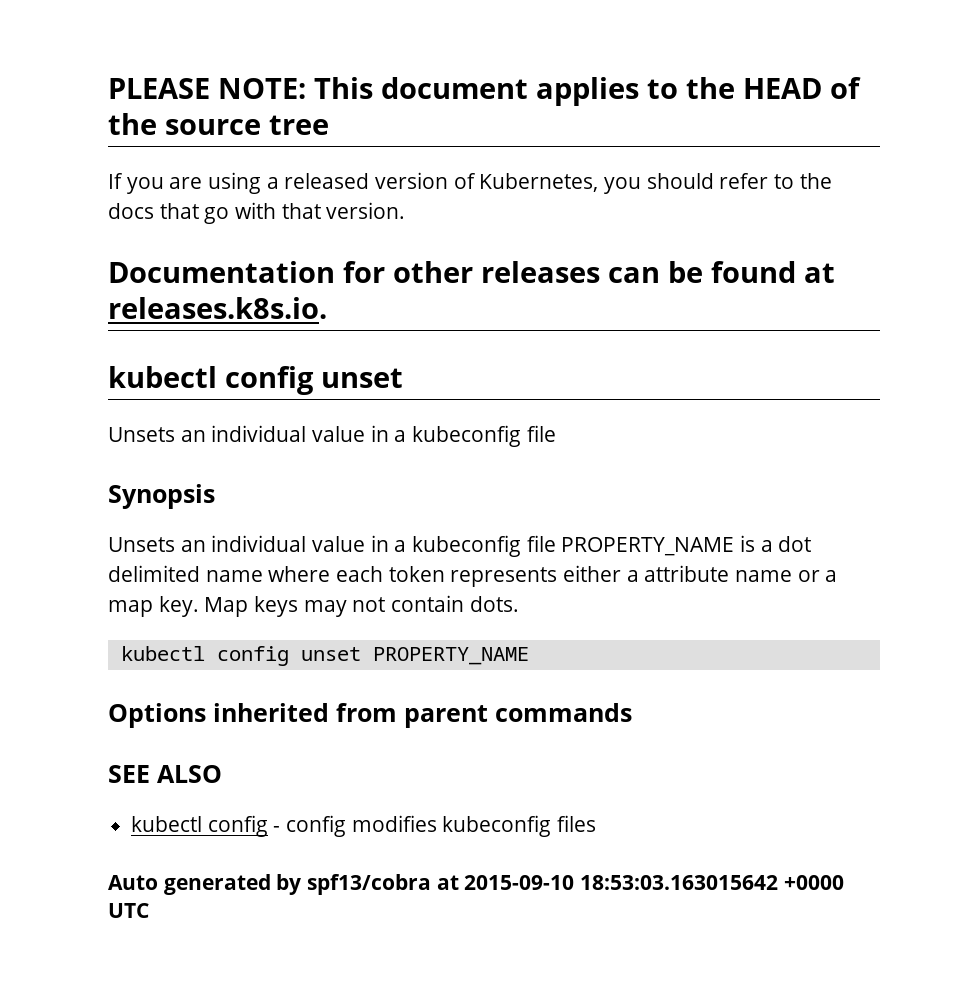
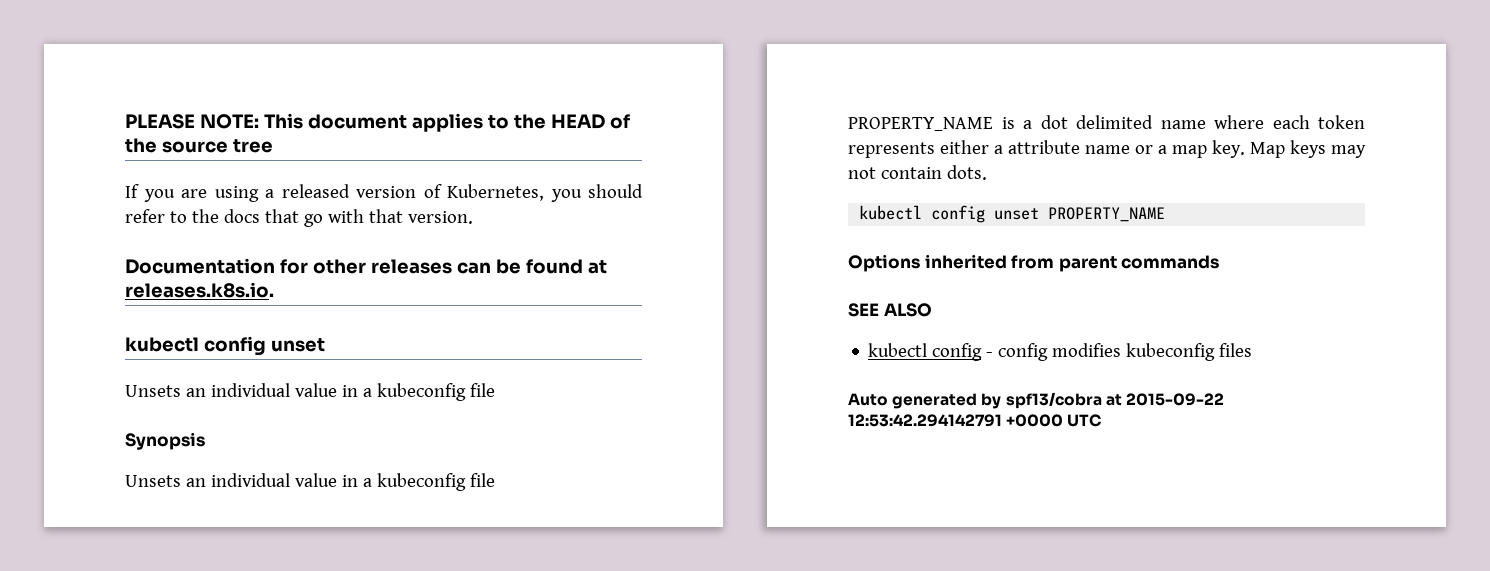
[464,875,779,890] 2015-09-10 18:53:03.163015642 -> [1125,393,1224,406] [848,414,1002,427] 2015-09-22 12:53:42.294142791

